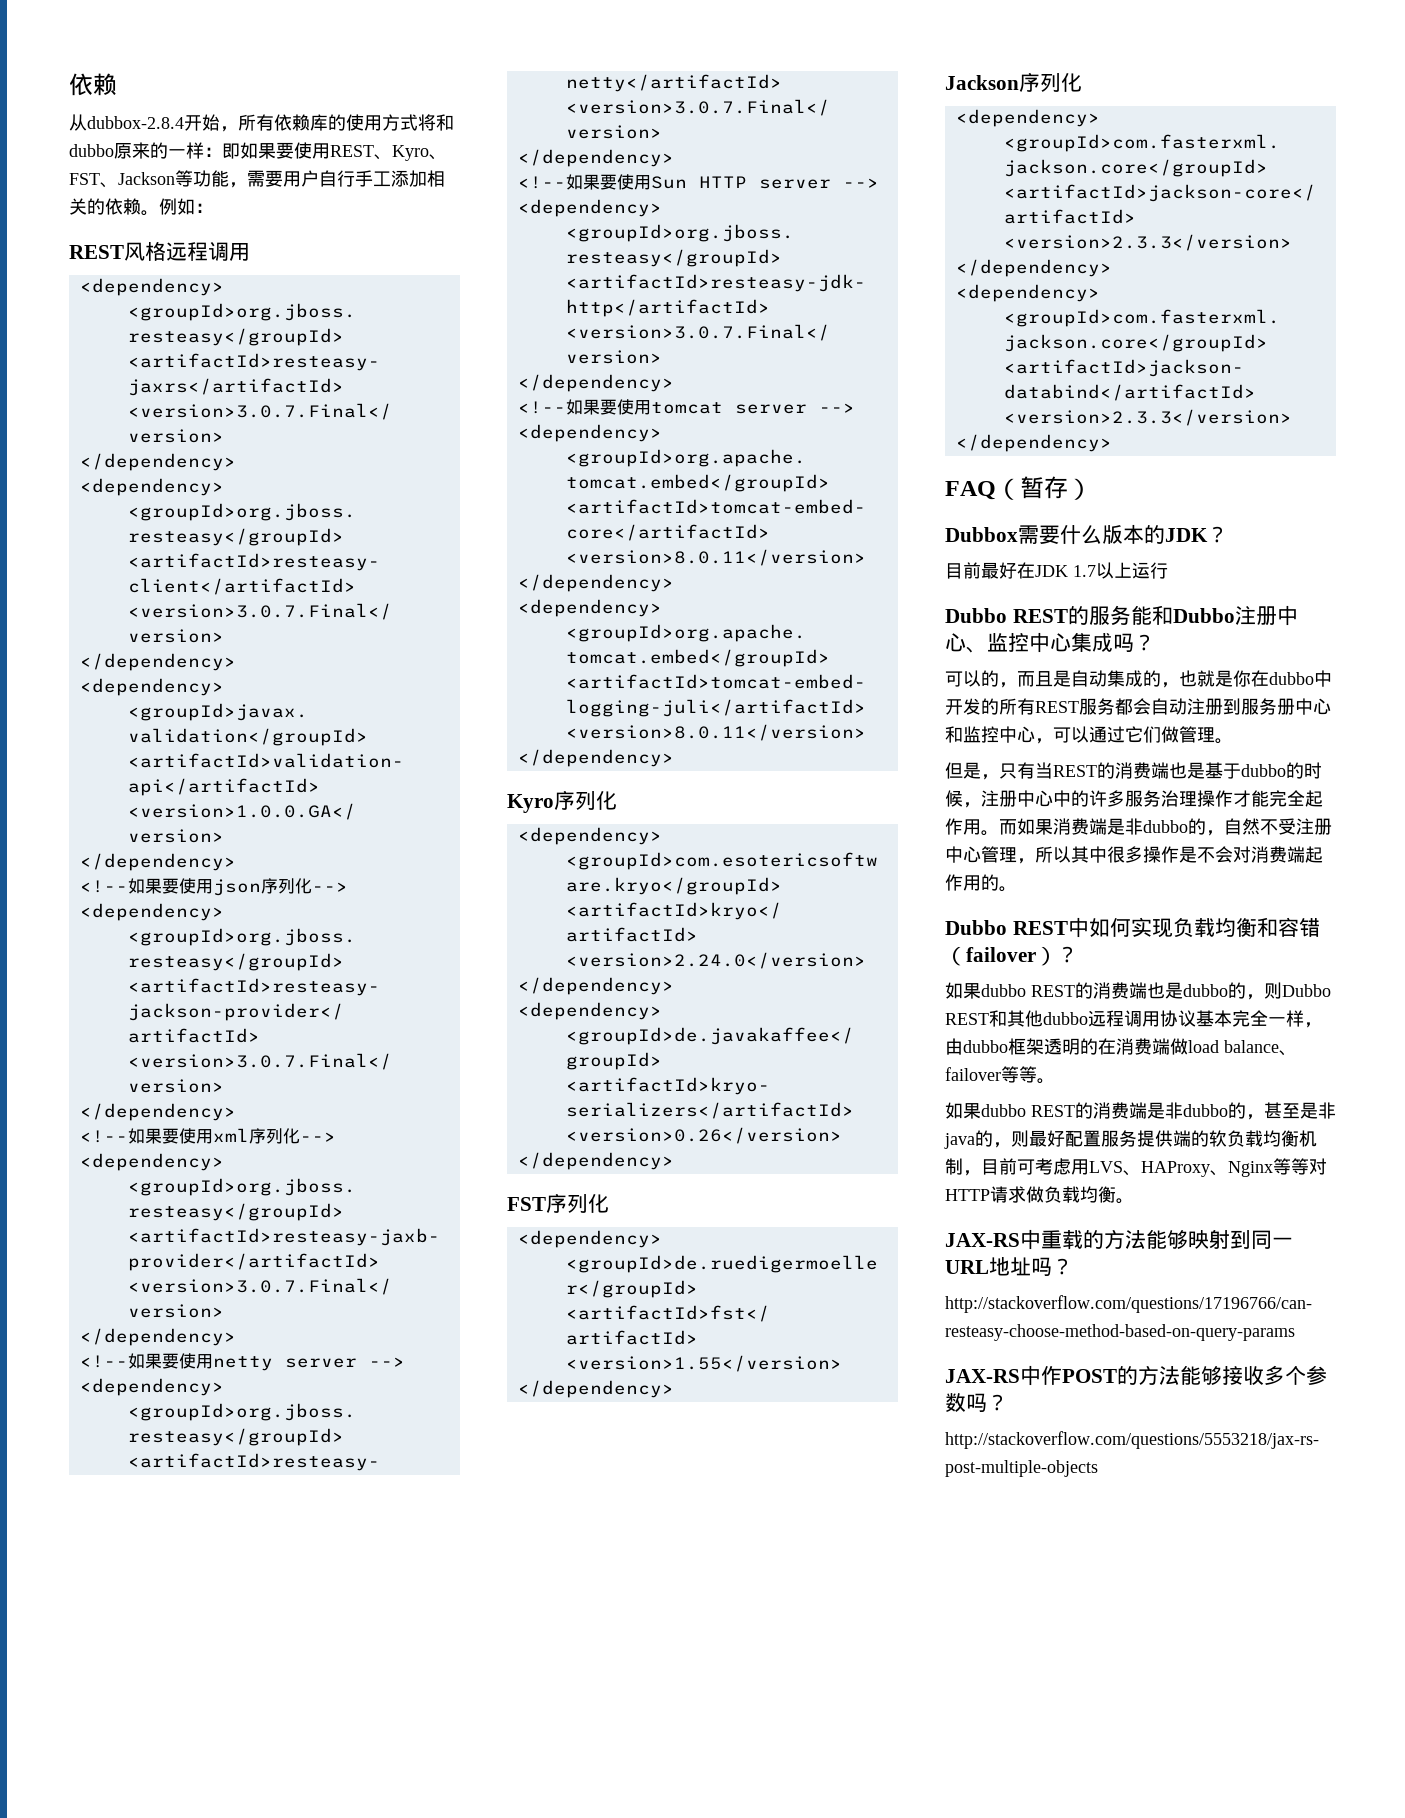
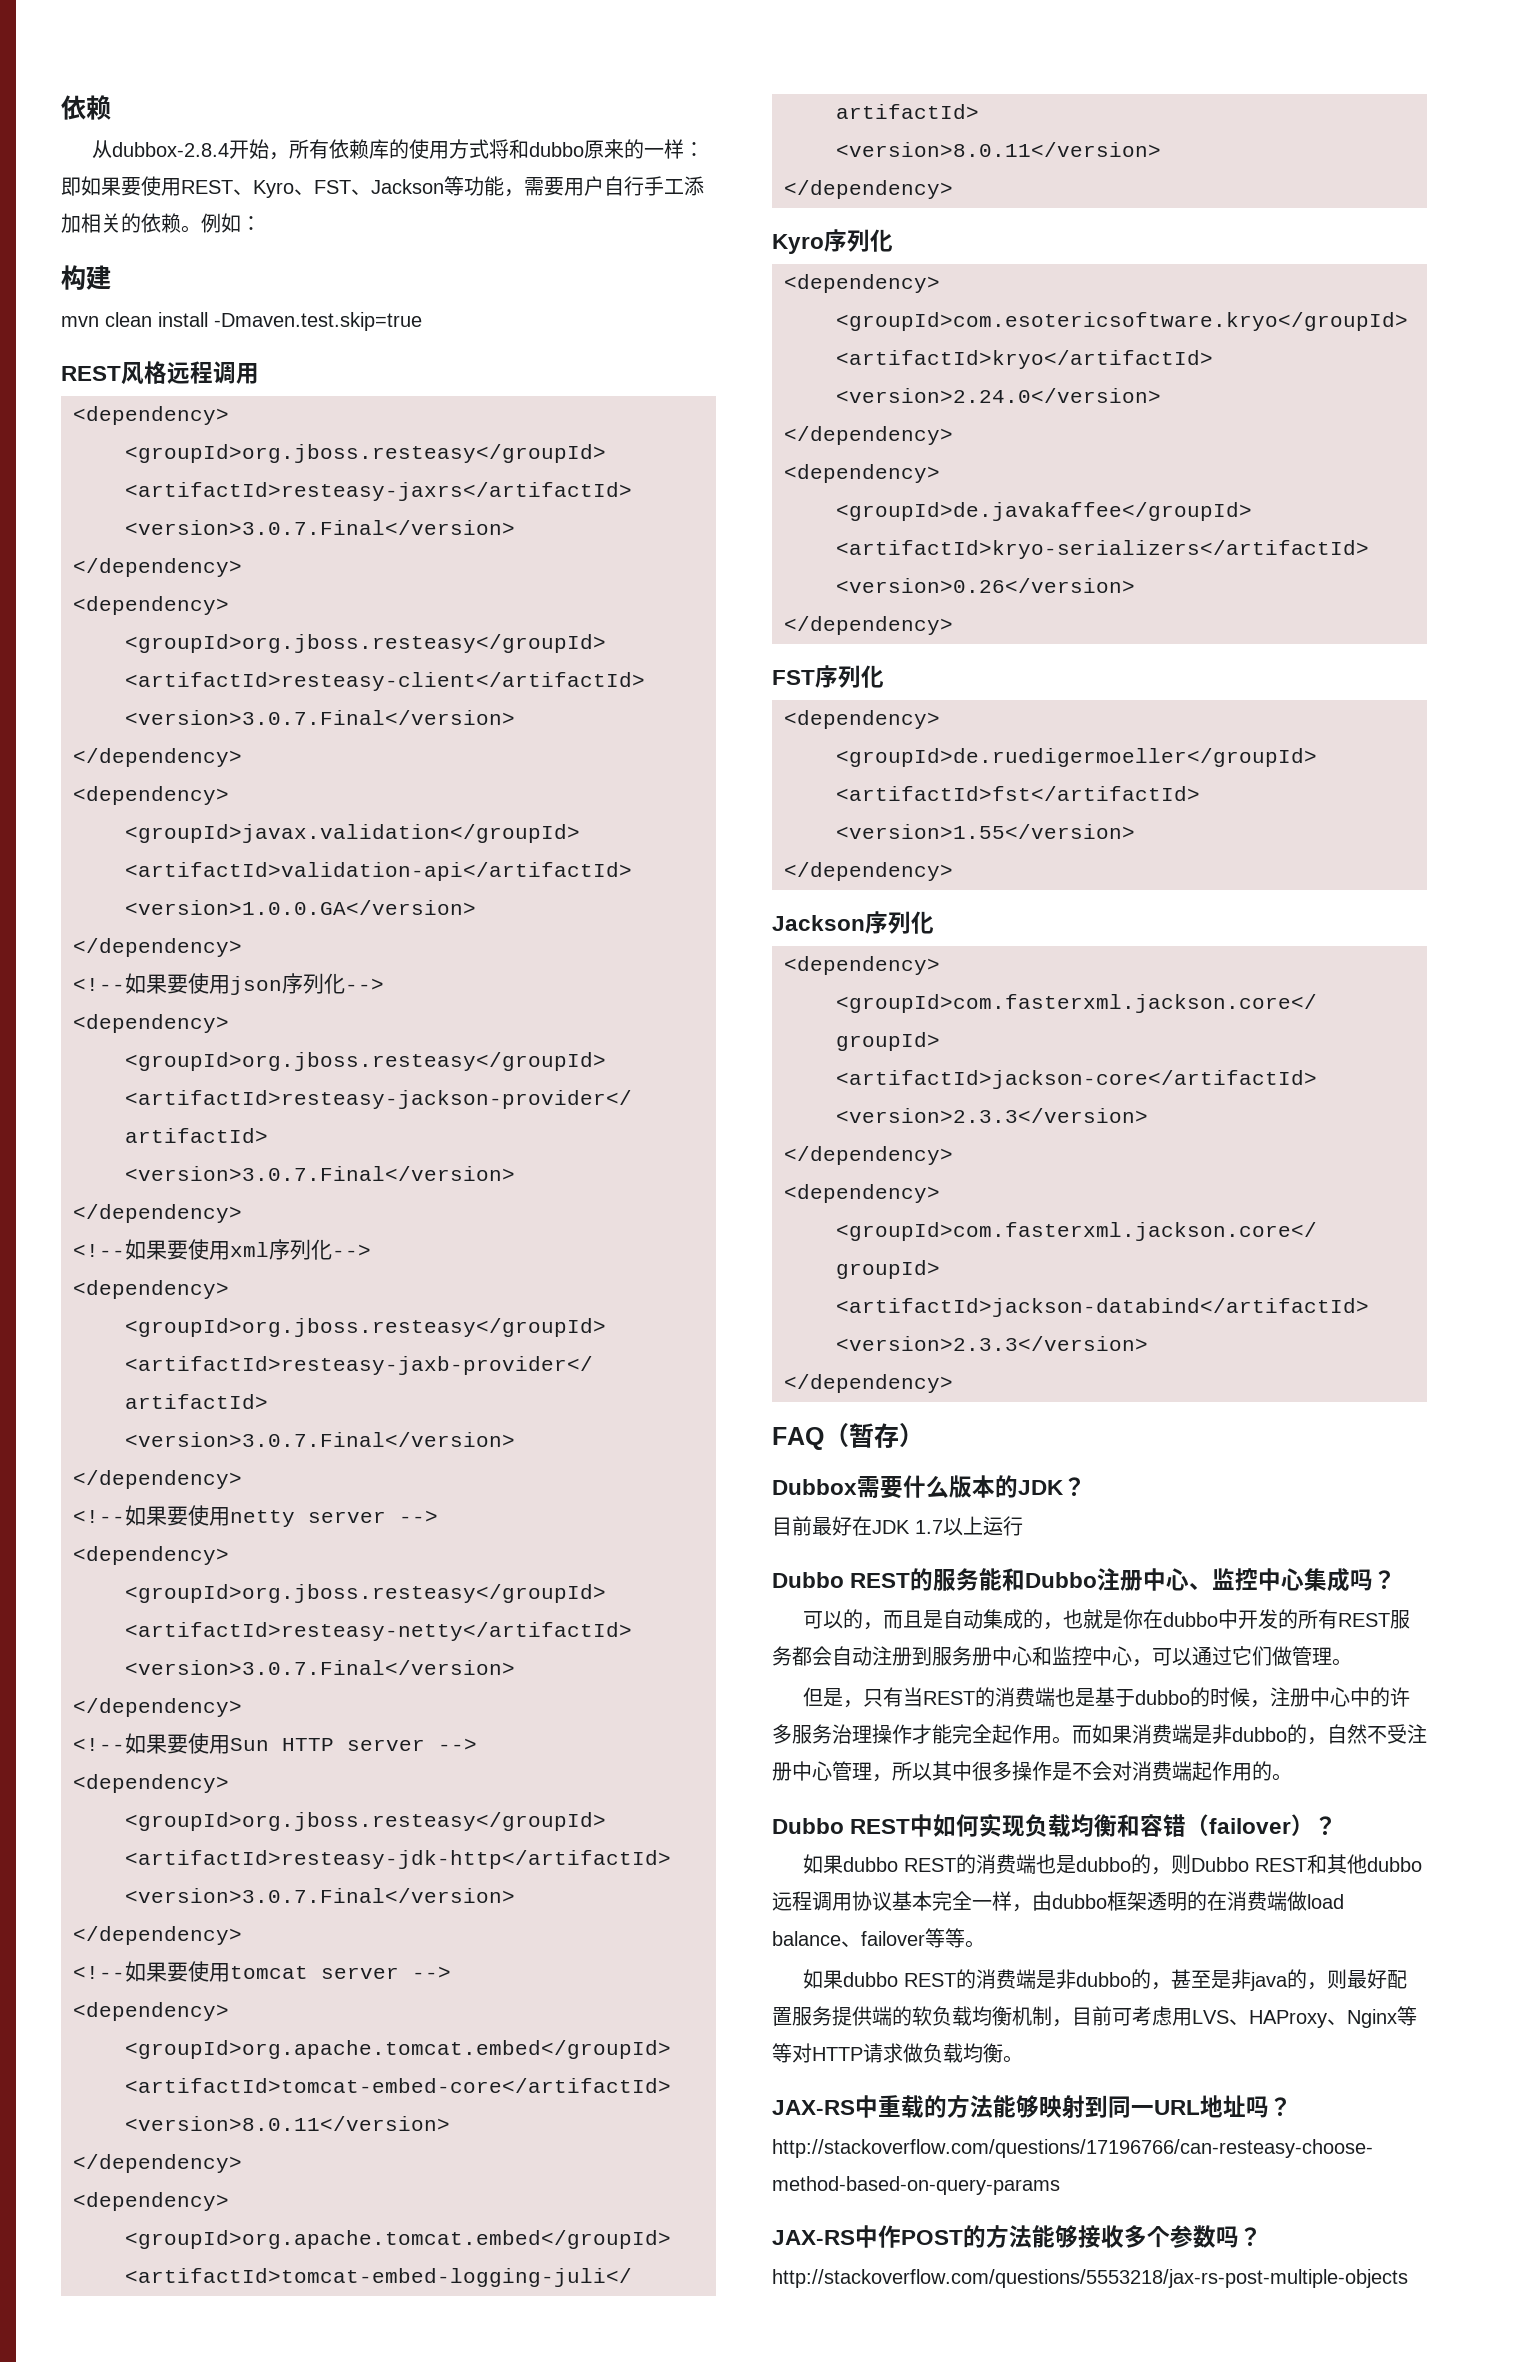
(213, 208) none -> [61,265,111,290] [61,312,422,331] // 构建 // mvn clean install -Dmaven.test.skip=true

